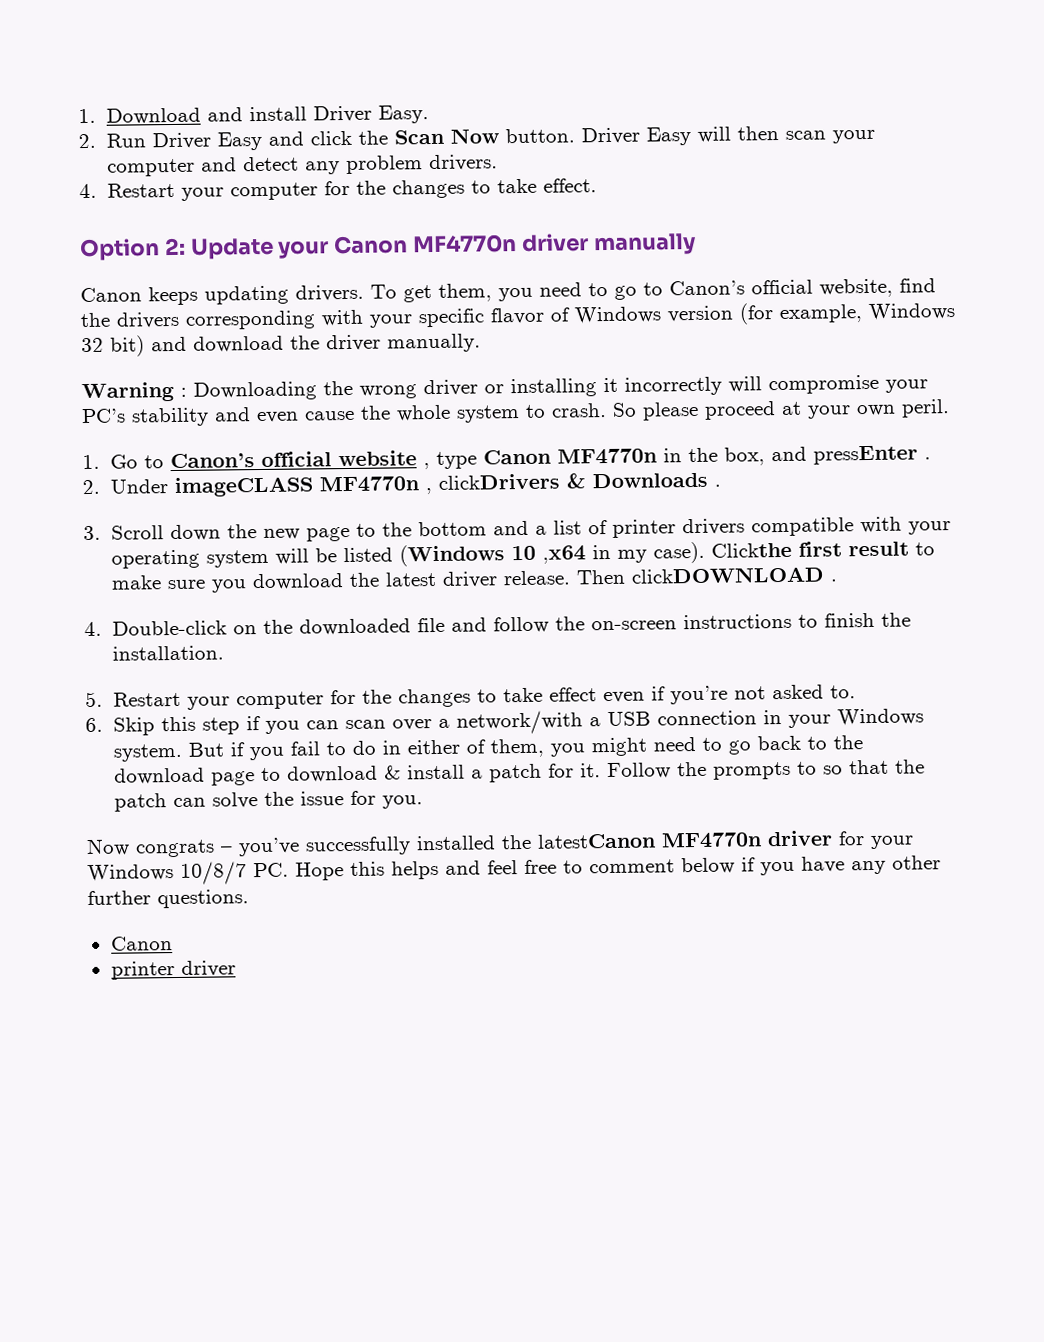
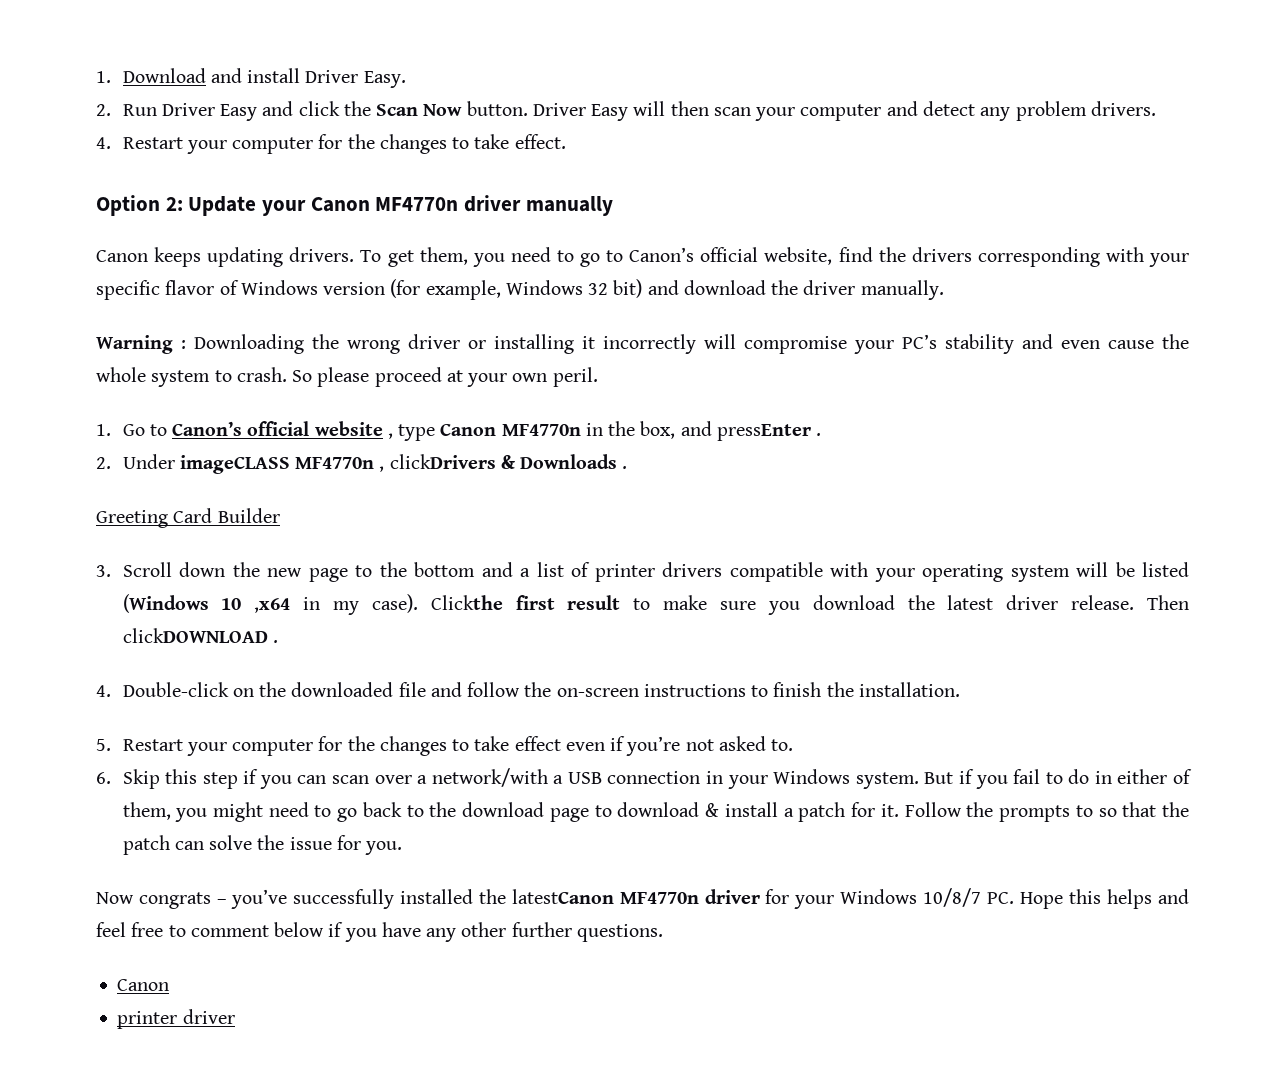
(722, 485) none -> [96,508,280,528] // Greeting Card Builder

